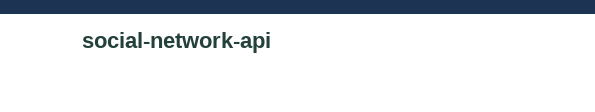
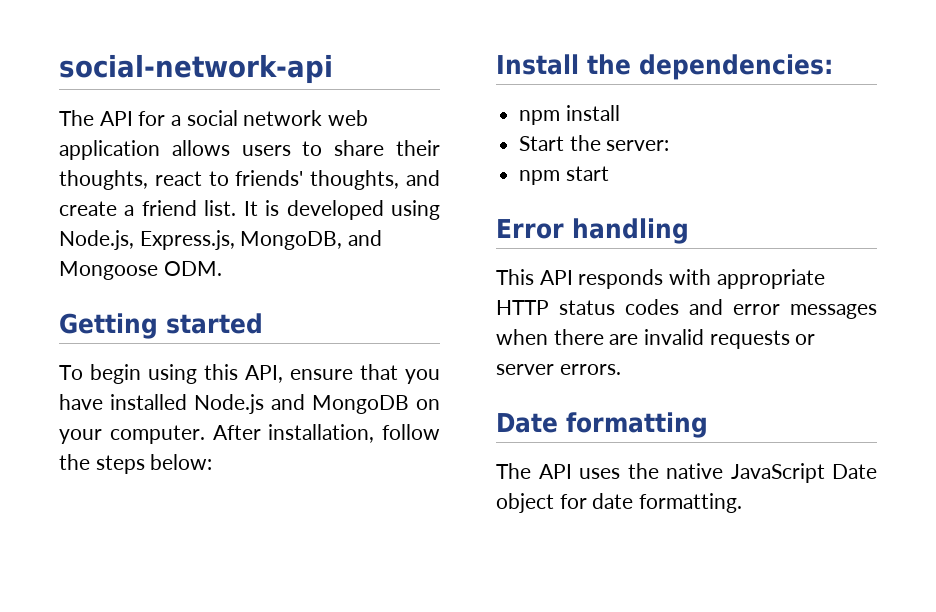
(271, 42) none -> [59,110,369,126] [59,140,440,160] [59,170,440,190] [59,200,440,220] [59,230,383,250] [59,261,222,280] [59,313,263,339] [59,364,440,384] [59,394,440,414] [59,424,440,444] [59,454,213,474] [496,54,833,80] [519,105,620,125] [519,135,670,151] [519,166,609,185] [496,218,689,244] [496,269,825,289] [496,299,877,319] [496,329,816,349] [496,364,621,375] [496,412,708,438] [496,463,877,483] [496,493,743,513] // The API for a social network web application allows users to share their thoughts, react to friends' thoughts, and create a friend list. It is developed using Node.js, Express.js, MongoDB, and Mongoose ODM. // Getting started // To begin using this API, ensure that you have installed Node.js and MongoDB on your computer. After installation, follow the steps below: // Install the dependencies: // npm install // Start the server: // npm start // Error handling // This API responds with appropriate HTTP status codes and error messages when there are invalid requests or server errors. // Date formatting // The API uses the native JavaScript Date object for date formatting.

